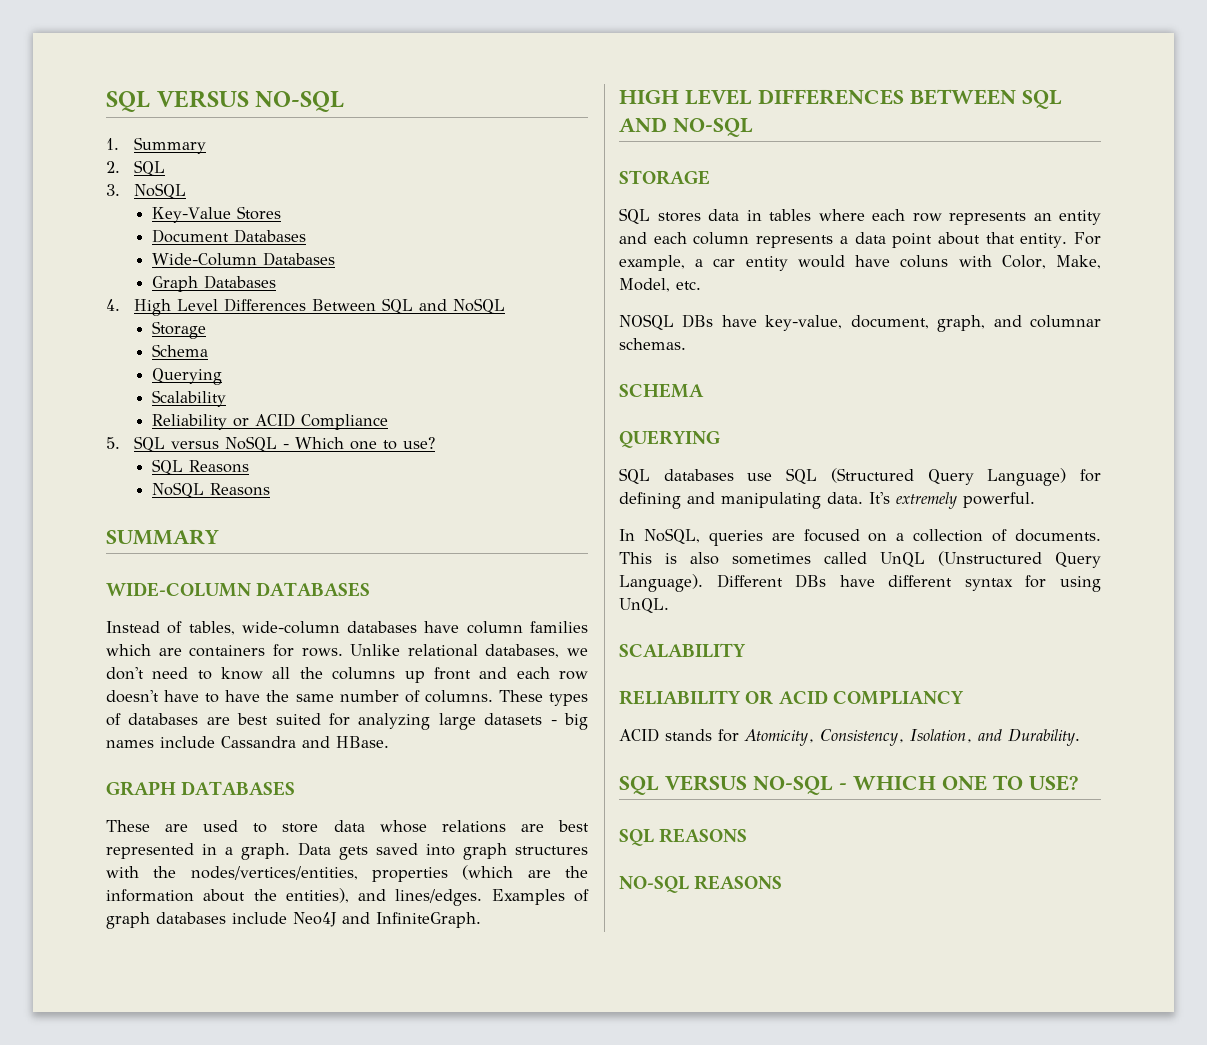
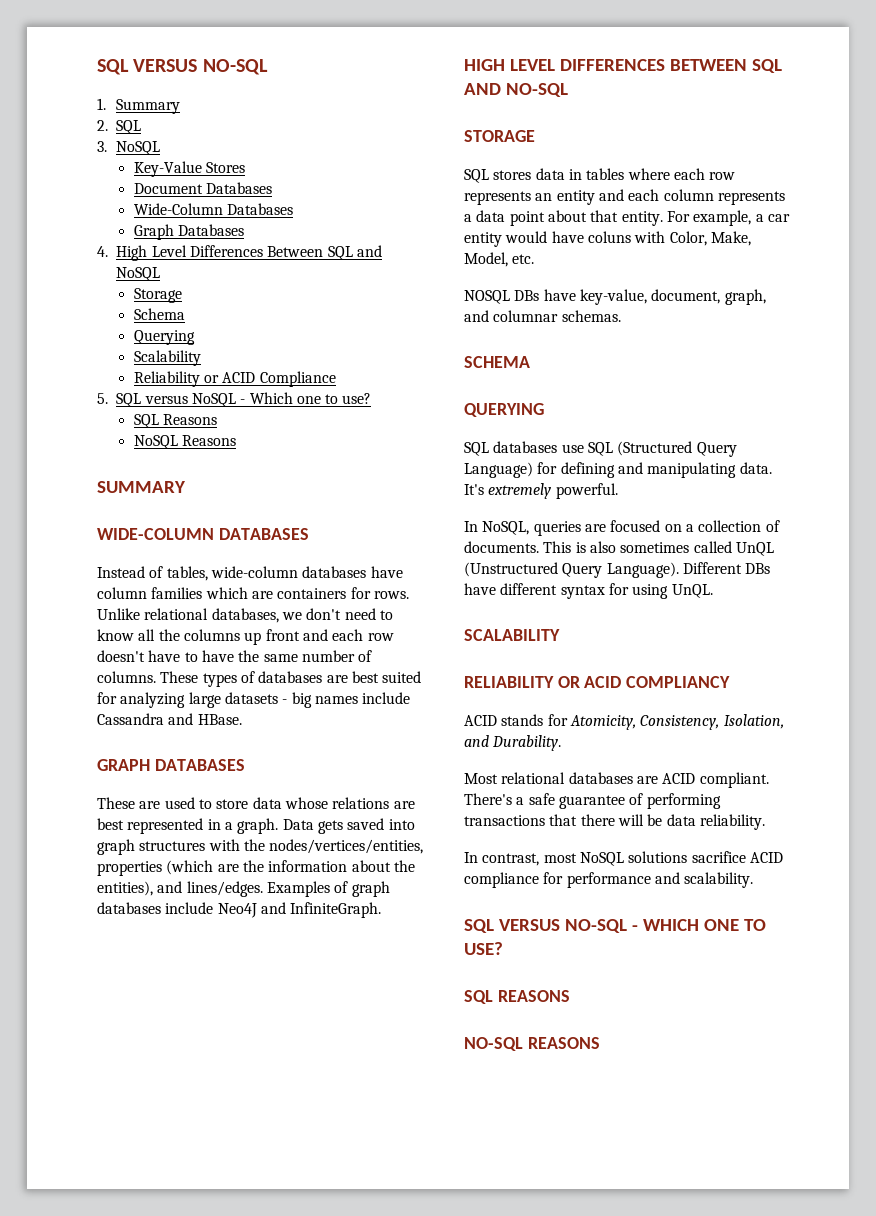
(1080, 737) none -> [464,772,769,788] [464,793,721,809] [464,814,765,830] [464,851,783,866] [464,872,754,888] // Most relational databases are ACID compliant. There's a safe guarantee of performing transactions that there will be data reliability. // In contrast, most NoSQL solutions sacrifice ACID compliance for performance and scalability.

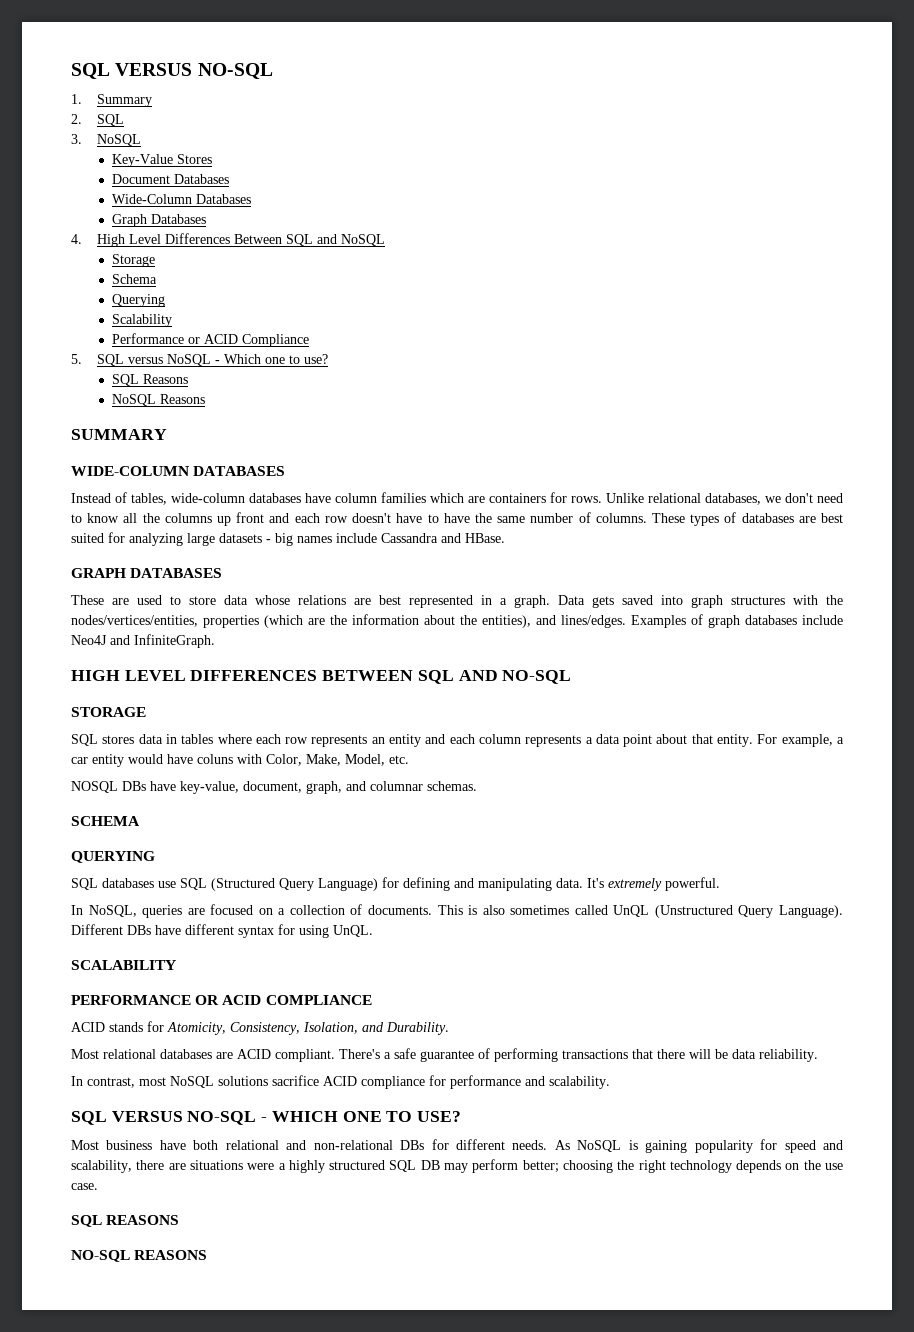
[133,371,200,387] Reliability -> [111,333,184,344] Performance
[464,676,554,688] RELIABILITY -> [71,995,191,1005] PERFORMANCE
[626,676,731,688] COMPLIANCY -> [265,995,372,1005] COMPLIANCE
(503, 948) none -> [71,1139,844,1153] [71,1159,843,1173] [71,1183,98,1190] // Most business have both relational and non-relational DBs for different needs. As NoSQL is gaining popularity for speed and scalability, there are situations were a highly structured SQL DB may perform better; choosing the right technology depends on the use case.

